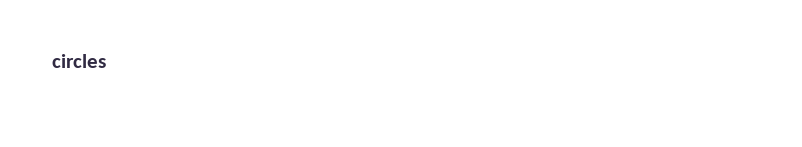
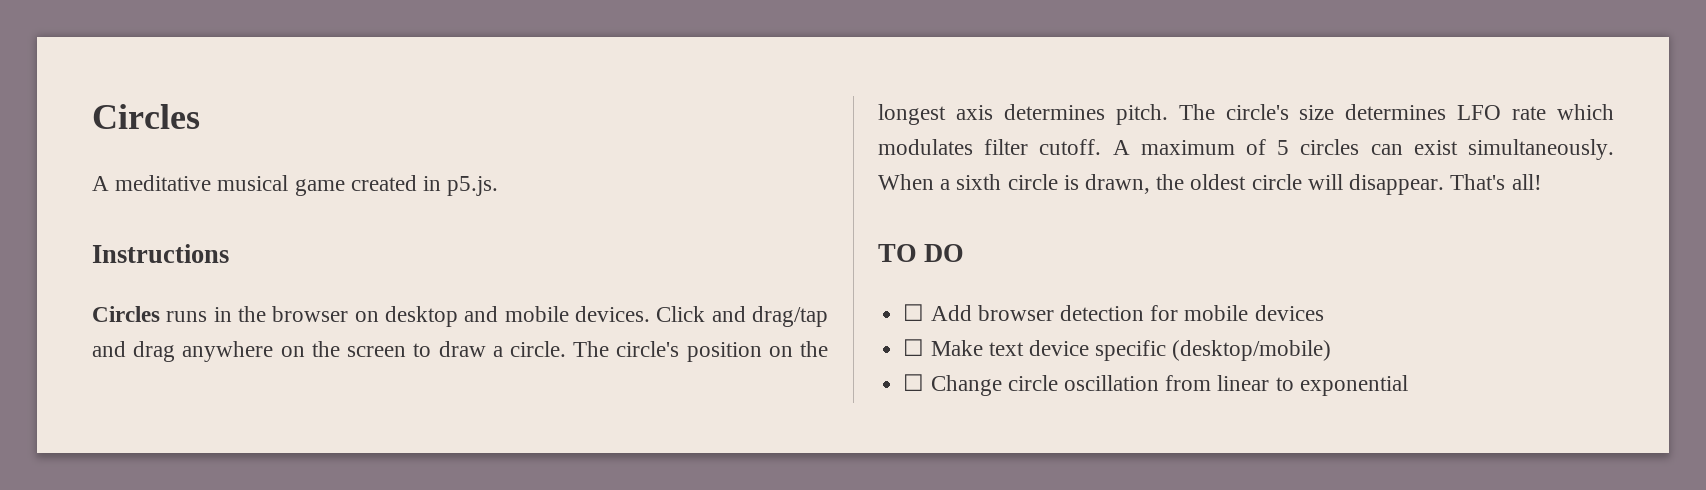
[52,54,106,68] circles -> [92,104,200,129] [92,175,499,196] [92,244,229,263] [92,306,828,327] [92,341,828,362] [878,104,1614,125] [878,139,1614,160] [878,174,1542,195] [878,244,965,262] [903,304,1324,321] [903,339,1332,361] [903,374,1408,396] Circles // A meditative musical game created in p5.js. // Instructions // Circles runs in the browser on desktop and mobile devices. Click and drag/tap and drag anywhere on the screen to draw a circle. The circle's position on the longest axis determines pitch. The circle's size determines LFO rate which modulates filter cutoff. A maximum of 5 circles can exist simultaneously. When a sixth circle is drawn, the oldest circle will disappear. That's all! // TO DO // ☐ Add browser detection for mobile devices // ☐ Make text device specific (desktop/mobile) // ☐ Change circle oscillation from linear to exponential

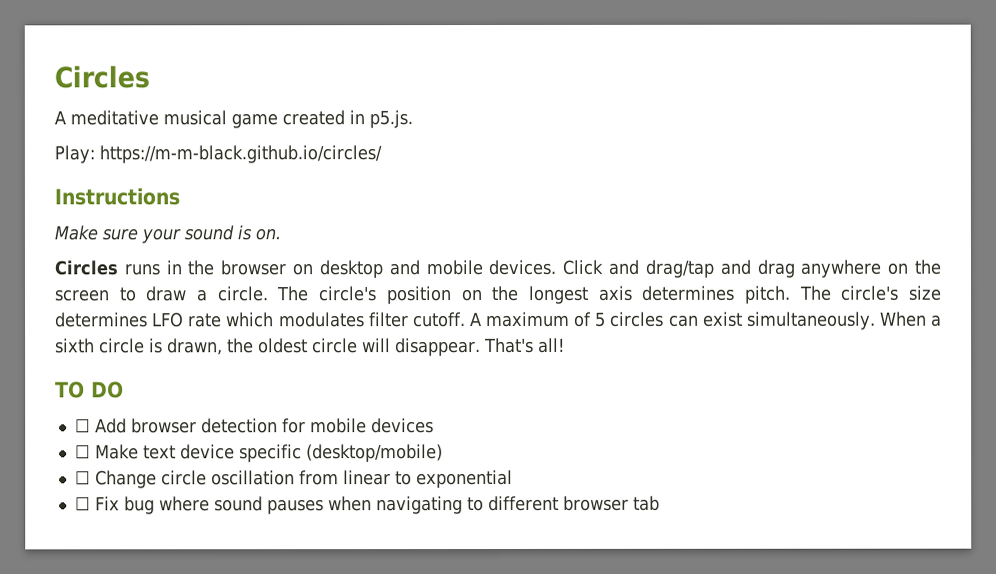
(499, 186) none -> [54,145,382,164] // Play: https://m-m-black.github.io/circles/
(229, 253) none -> [54,225,281,244] // Make sure your sound is on.
(1408, 385) none -> [74,495,660,515] // ☐ Fix bug where sound pauses when navigating to different browser tab

